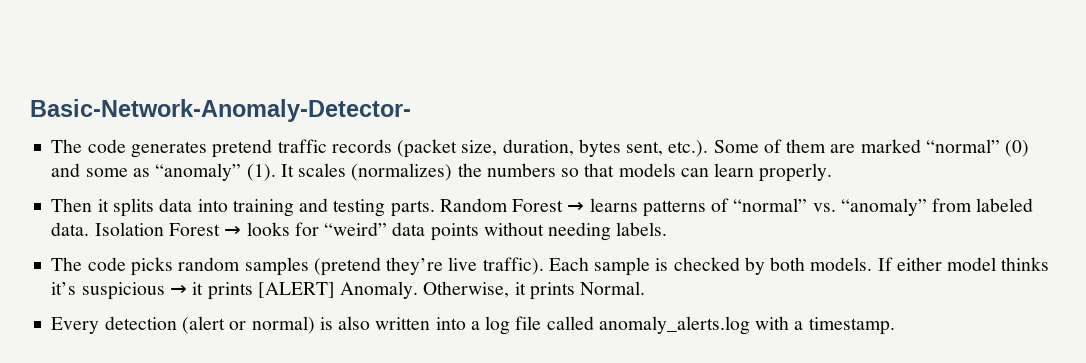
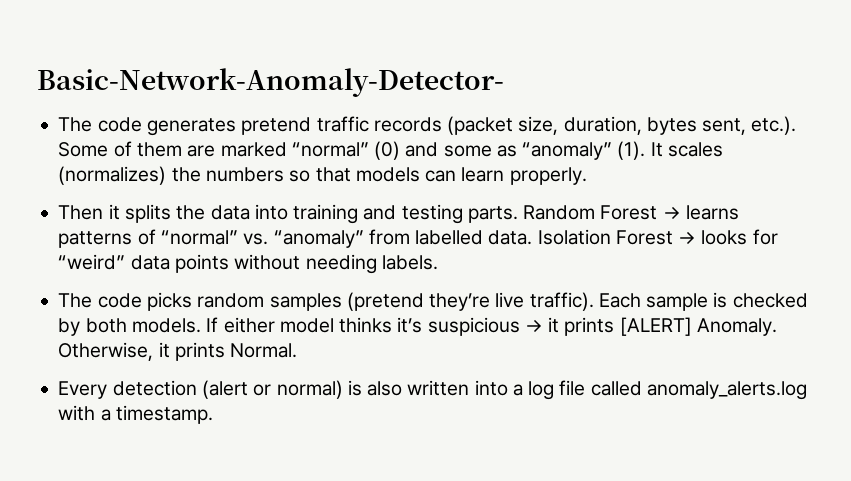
(154, 207) none -> [176,205,206,220] the
[976,198,1034,212] labeled -> [415,230,484,245] labelled

